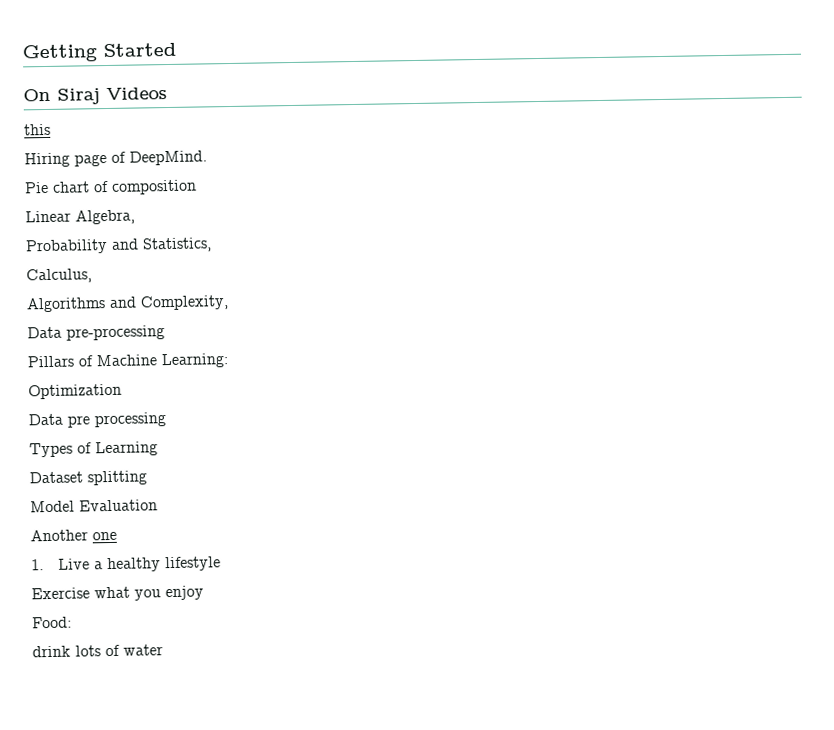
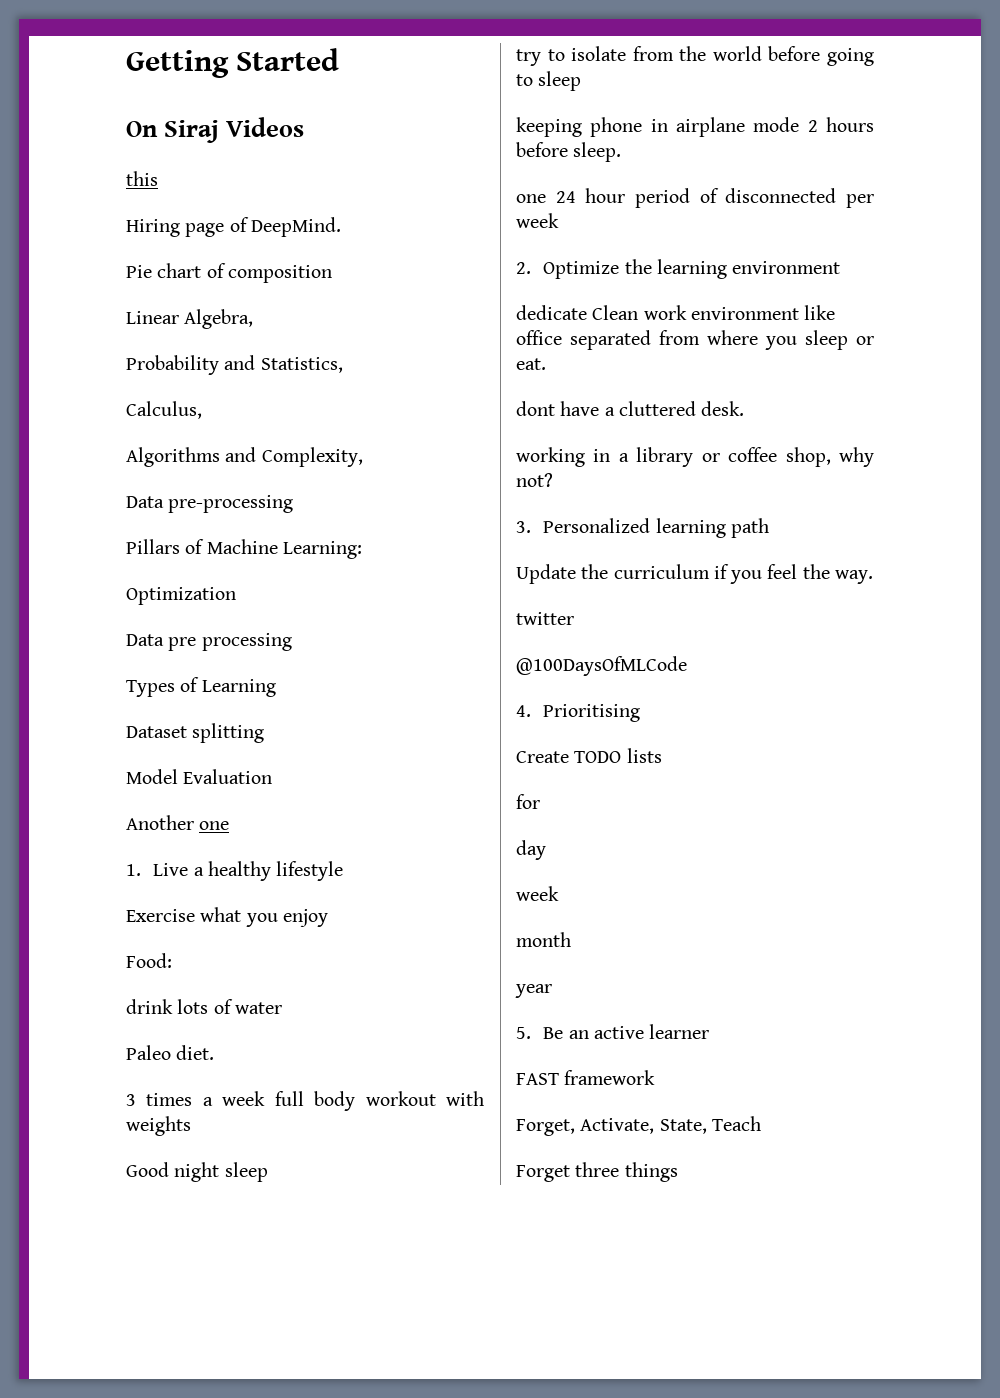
(163, 650) none -> [126,1045,215,1060] [126,1091,484,1111] [126,1116,191,1136] [126,1162,268,1182] [516,46,874,66] [516,71,582,91] [516,117,874,137] [516,142,622,162] [516,188,874,208] [516,213,559,228] [516,259,841,279] [516,305,836,320] [516,330,874,350] [516,358,546,370] [516,401,745,416] [516,447,874,467] [516,473,553,487] [516,518,769,538] [516,564,873,584] [516,612,574,625] [516,656,687,676] [516,704,641,722] [516,748,662,763] [516,794,540,809] [516,840,546,860] [516,886,559,901] [516,932,571,947] [515,984,552,998] [516,1024,710,1039] [516,1070,656,1085] [516,1116,761,1136] [516,1162,678,1182] // Paleo diet. // 3 times a week full body workout with weights // Good night sleep // try to isolate from the world before going to sleep // keeping phone in airplane mode 2 hours before sleep. // one 24 hour period of disconnected per week // 2. Optimize the learning environment // dedicate Clean work environment like office separated from where you sleep or eat. // dont have a cluttered desk. // working in a library or coffee shop, why not? // 3. Personalized learning path // Update the curriculum if you feel the way. // twitter // @100DaysOfMLCode // 4. Prioritising // Create TODO lists // for // day // week // month // year // 5. Be an active learner // FAST framework // Forget, Activate, State, Teach // Forget three things

